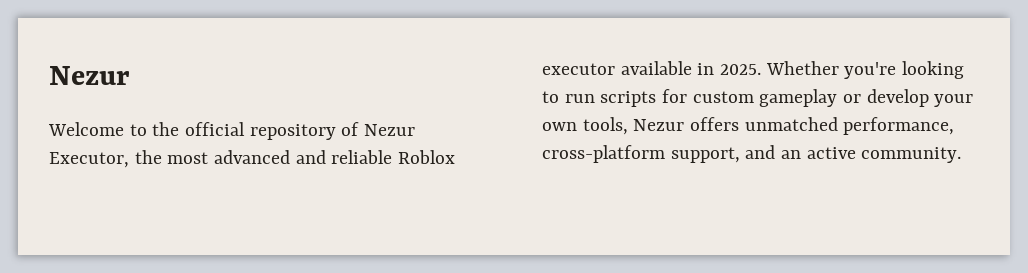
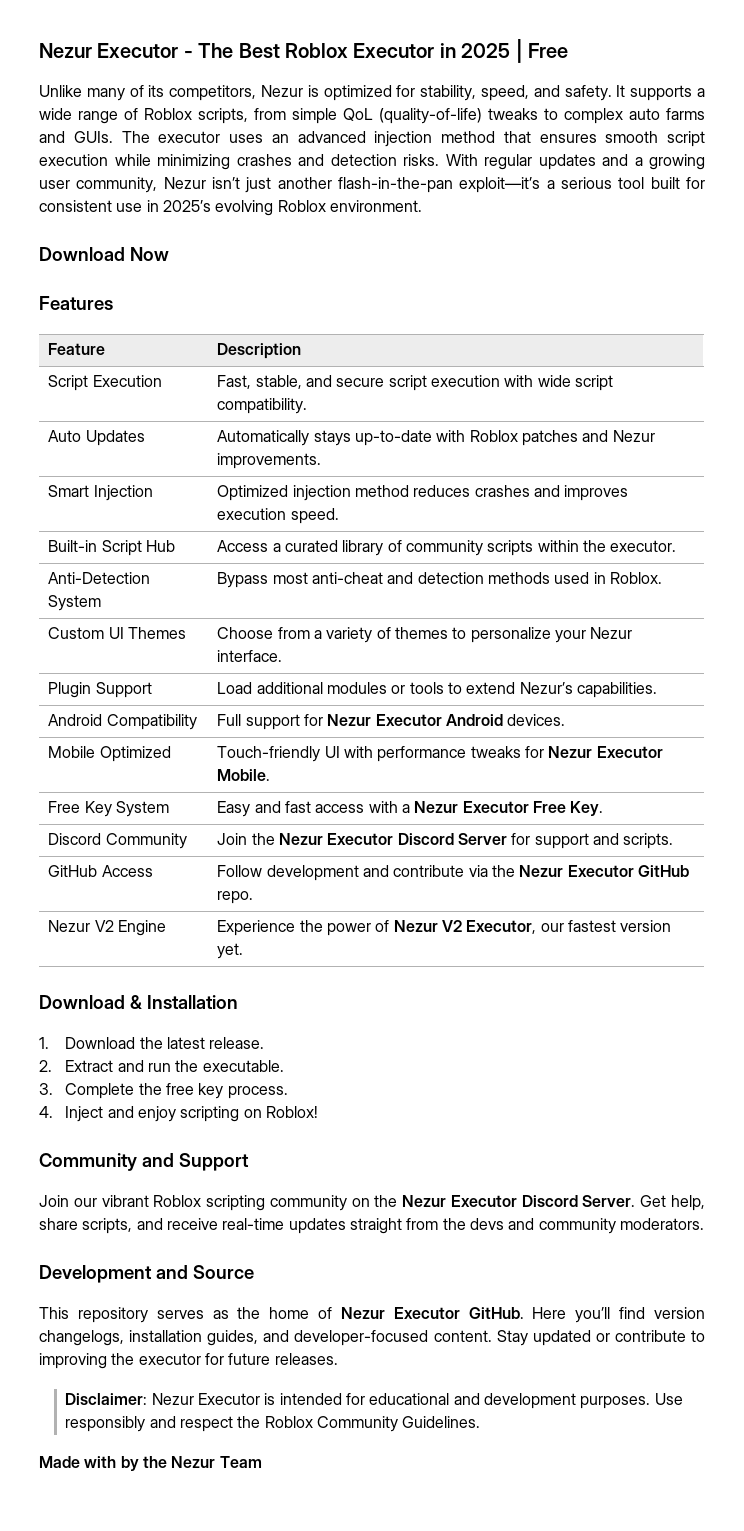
[49,66,130,85] [48,122,416,140] [49,150,456,168] [542,61,965,79] [542,89,974,107] [542,117,955,135] [542,145,962,163] Nezur // Welcome to the official repository of Nezur Executor, the most advanced and reliable Roblox executor available in 2025. Whether you're looking to run scripts for custom gameplay or develop your own tools, Nezur offers unmatched performance, cross-platform support, and an active community. -> [39,39,568,63] [39,85,705,101] [39,108,705,124] [39,131,705,147] [39,154,705,170] [39,177,706,193] [39,200,422,216] [39,247,169,261] [39,296,113,310] [48,343,106,355] [217,343,302,359] [48,375,162,391] [217,375,614,391] [217,398,308,414] [48,430,145,446] [217,430,655,446] [217,453,322,469] [48,485,153,501] [217,485,629,501] [217,508,339,524] [48,540,176,556] [217,540,677,556] [48,572,151,584] [48,595,102,611] [217,572,663,588] [48,627,187,639] [217,627,633,643] [217,650,283,662] [48,682,152,698] [217,682,658,698] [48,714,197,730] [217,714,566,730] [48,746,171,762] [217,746,663,762] [217,769,271,781] [48,801,170,817] [217,801,604,817] [48,833,187,849] [217,833,674,849] [48,865,153,877] [217,865,690,881] [217,891,254,904] [48,920,167,936] [217,920,672,936] [217,943,244,959] [39,995,238,1009] [39,1037,265,1049] [39,1060,284,1072] [39,1083,288,1099] [39,1106,318,1122] [39,1153,249,1171] [39,1195,705,1211] [39,1218,704,1234] [39,1265,254,1283] [39,1307,705,1323] [39,1330,706,1346] [39,1353,338,1369] [65,1393,683,1409] [65,1416,481,1432] [39,1456,262,1471] Nezur Executor - The Best Roblox Executor in 2025 | Free // Unlike many of its competitors, Nezur is optimized for stability, speed, and safety. It supports a wide range of Roblox scripts, from simple QoL (quality-of-life) tweaks to complex auto farms and GUIs. The executor uses an advanced injection method that ensures smooth script execution while minimizing crashes and detection risks. With regular updates and a growing user community, Nezur isn’t just another flash-in-the-pan exploit—it’s a serious tool built for consistent use in 2025’s evolving Roblox environment. // Download Now // Features // Feature | Description // Script Execution | Fast, stable, and secure script execution with wide script compatibility. // Auto Updates | Automatically stays up-to-date with Roblox patches and Nezur improvements. // Smart Injection | Optimized injection method reduces crashes and improves execution speed. // Built-in Script Hub | Access a curated library of community scripts within the executor. // Anti-Detection System | Bypass most anti-cheat and detection methods used in Roblox. // Custom UI Themes | Choose from a variety of themes to personalize your Nezur interface. // Plugin Support | Load additional modules or tools to extend Nezur’s capabilities. // Android Compatibility | Full support for Nezur Executor Android devices. // Mobile Optimized | Touch-friendly UI with performance tweaks for Nezur Executor Mobile. // Free Key System | Easy and fast access with a Nezur Executor Free Key. // Discord Community | Join the Nezur Executor Discord Server for support and scripts. // GitHub Access | Follow development and contribute via the Nezur Executor GitHub repo. // Nezur V2 Engine | Experience the power of Nezur V2 Executor, our fastest version yet. // Download & Installation // 1. Download the latest release. // 2. Extract and run the executable. // 3. Complete the free key process. // 4. Inject and enjoy scripting on Roblox! // Community and Support // Join our vibrant Roblox scripting community on the Nezur Executor Discord Server. Get help, share scripts, and receive real-time updates straight from the devs and community moderators. // Development and Source // This repository serves as the home of Nezur Executor GitHub. Here you’ll find version changelogs, installation guides, and developer-focused content. Stay updated or contribute to improving the executor for future releases. // Disclaimer: Nezur Executor is intended for educational and development purposes. Use responsibly and respect the Roblox Community Guidelines. // Made with by the Nezur Team

